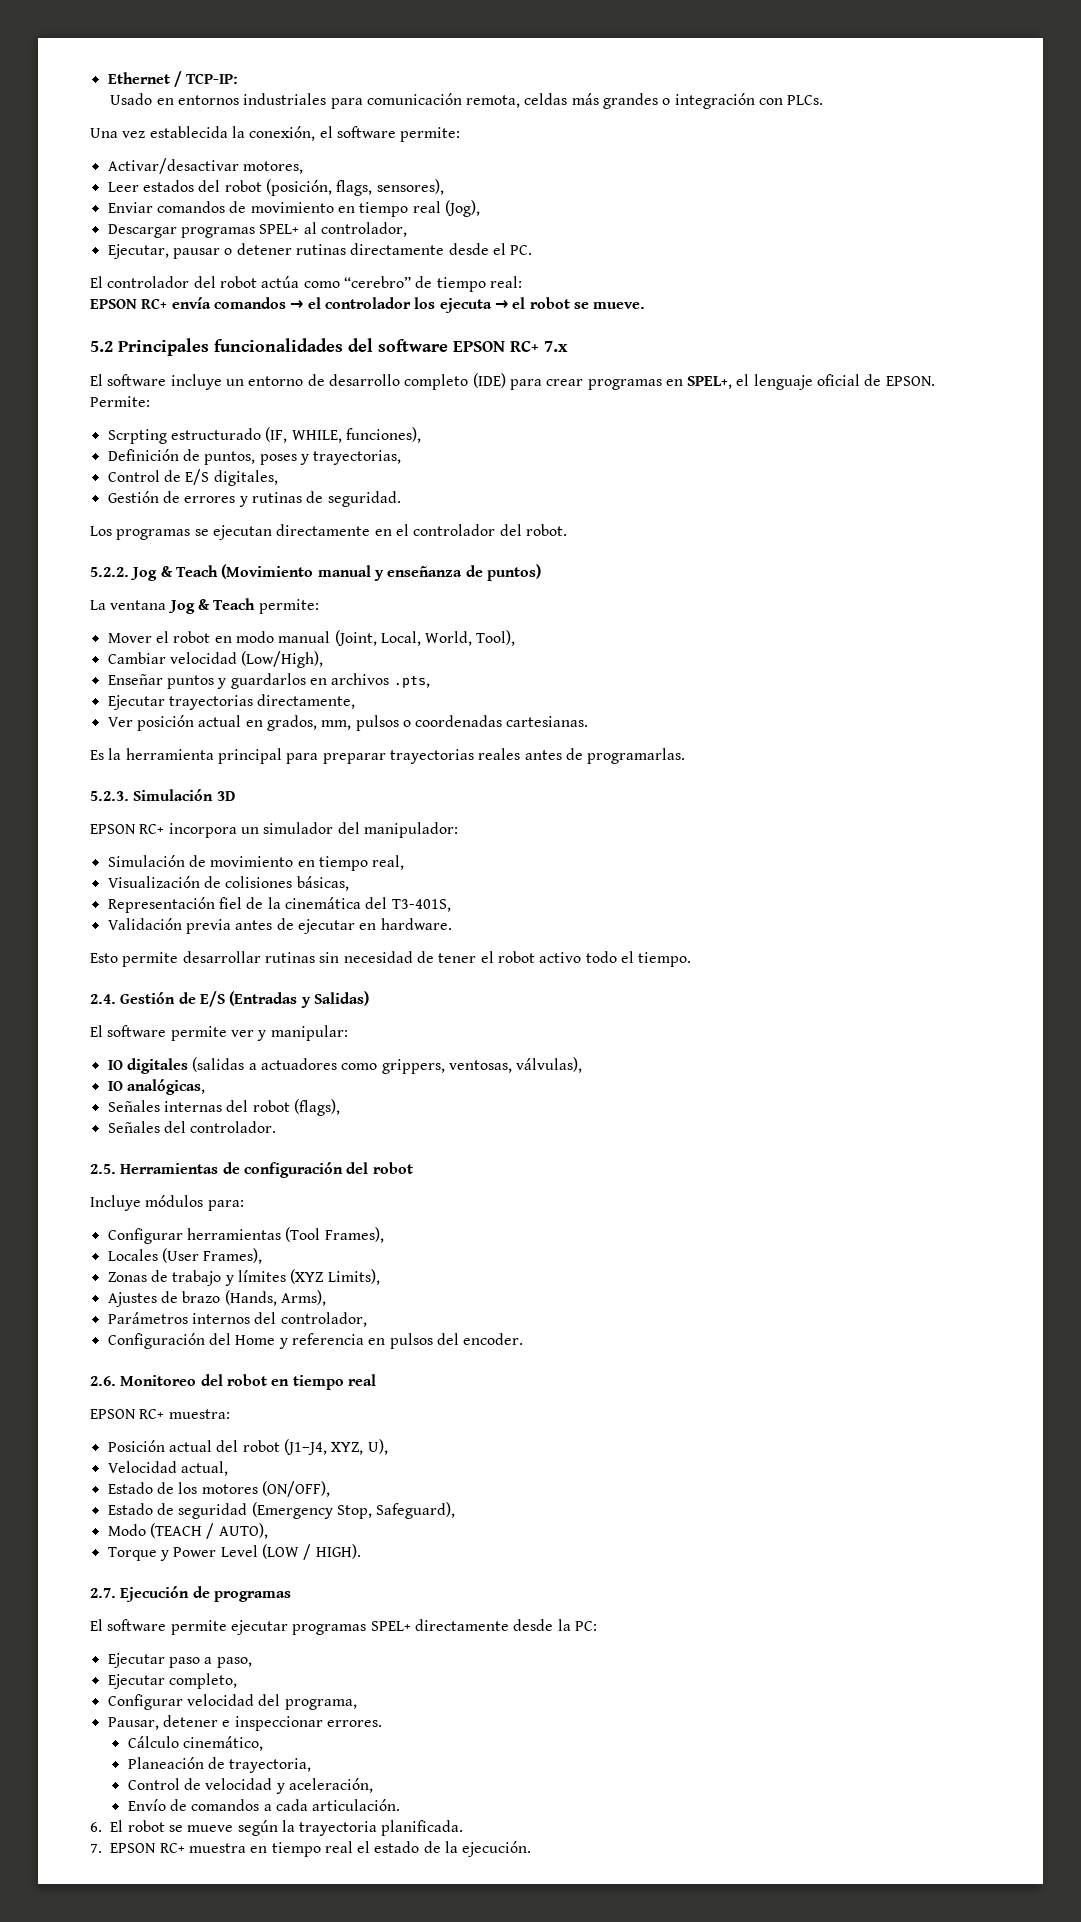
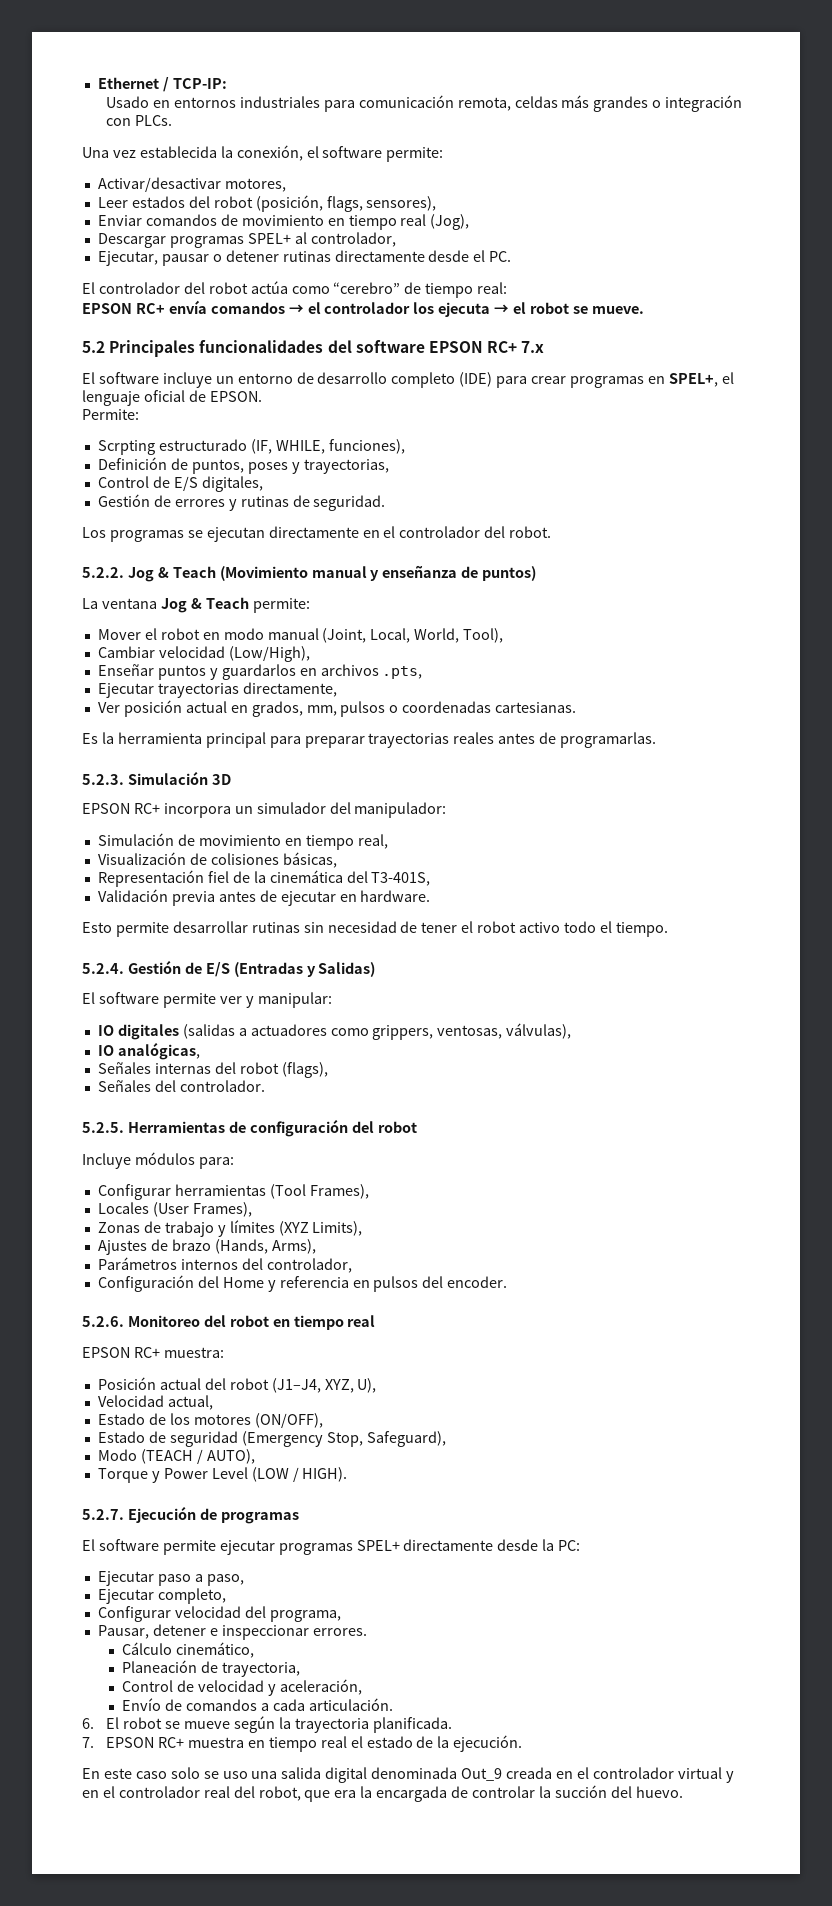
[90,994,116,1004] 2.4. -> [82,963,124,974] 5.2.4.
[90,1164,116,1174] 2.5. -> [82,1122,124,1133] 5.2.5.
[90,1376,116,1386] 2.6. -> [82,1316,124,1327] 5.2.6.
[90,1588,116,1598] 2.7. -> [82,1509,124,1520] 5.2.7.
(532, 1849) none -> [82,1767,734,1783] [82,1785,683,1802] // En este caso solo se uso una salida digital denominada Out_9 creada en el controlador virtual y en el controlador real del robot, que era la encargada de controlar la succión del huevo.

